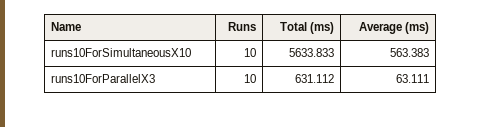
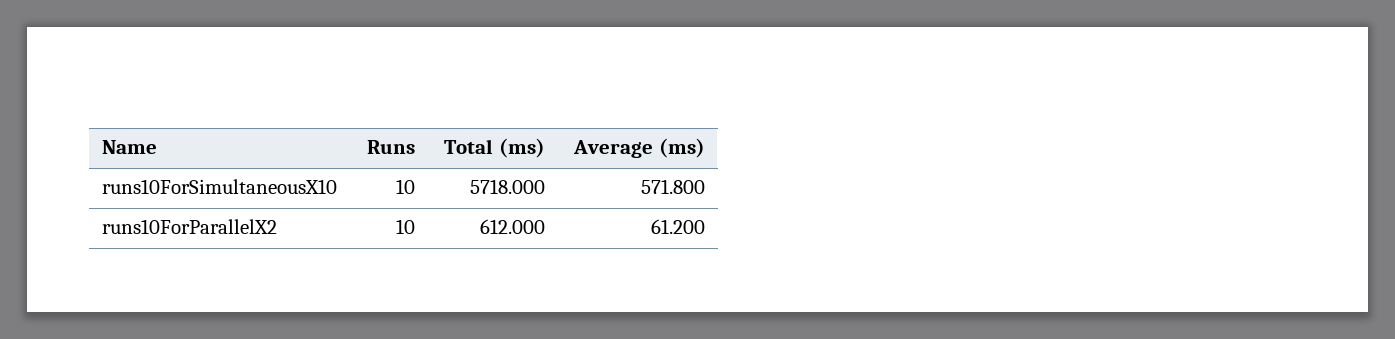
[289,48,335,57] [390,48,430,57] [50,74,155,83] [244,74,257,83] [295,74,335,83] [396,74,430,83] 5633.833 | 563.383 // runs10ForParallelX3 | 10 | 631.112 | 63.111 -> [469,179,545,194] [640,179,705,194] [102,219,278,234] [395,219,415,234] [479,219,545,234] [650,219,705,234] 5718.000 | 571.800 // runs10ForParallelX2 | 10 | 612.000 | 61.200

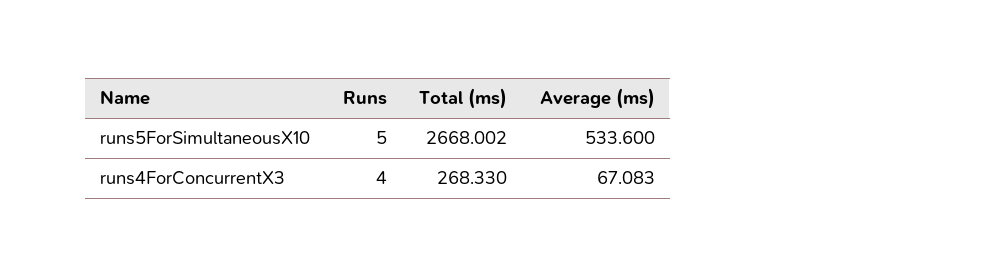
[102,179,338,194] [395,179,415,194] [469,179,545,194] [640,179,705,194] [102,219,278,234] [395,219,415,234] [479,219,545,234] [650,219,705,234] runs10ForSimultaneousX10 | 10 | 5718.000 | 571.800 // runs10ForParallelX2 | 10 | 612.000 | 61.200 -> [100,131,311,145] [375,131,387,144] [425,131,507,144] [584,131,655,144] [100,171,286,185] [375,171,387,184] [436,171,507,184] [596,171,655,184] runs5ForSimultaneousX10 | 5 | 2668.002 | 533.600 // runs4ForConcurrentX3 | 4 | 268.330 | 67.083

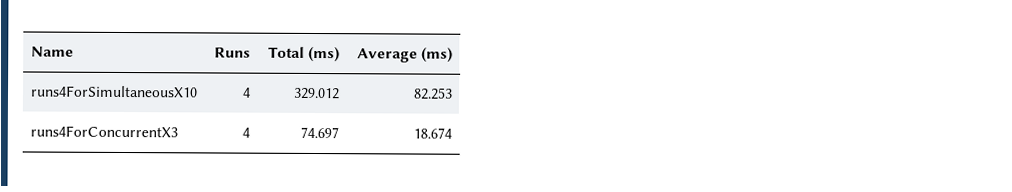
[100,131,311,145] [375,131,387,144] [425,131,507,144] [584,131,655,144] runs5ForSimultaneousX10 | 5 | 2668.002 | 533.600 -> [29,85,198,98] [242,87,252,98] [293,87,341,100] [413,87,454,100] runs4ForSimultaneousX10 | 4 | 329.012 | 82.253
[436,171,507,184] [596,171,655,184] 268.330 | 67.083 -> [300,126,340,139] [413,127,453,139] 74.697 | 18.674

